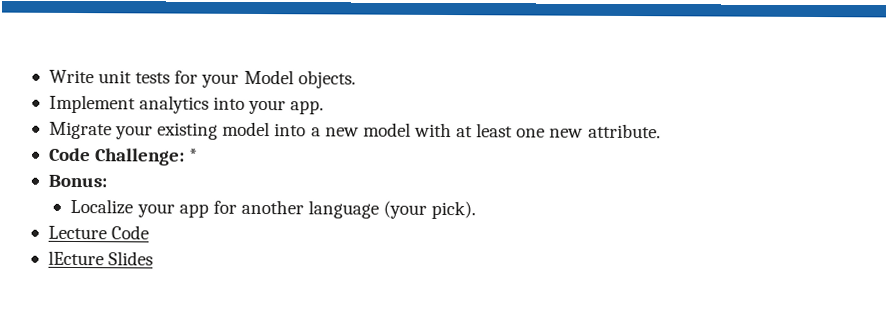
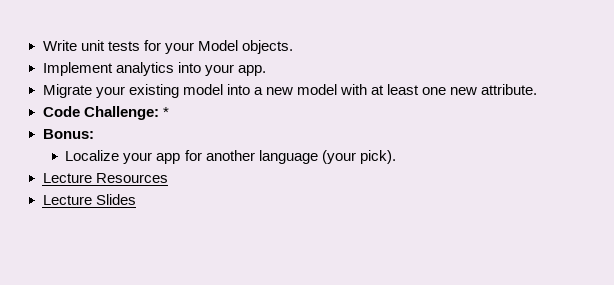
[111,225,150,240] [47,250,104,266] Code // lEcture -> [95,173,168,183] [42,195,92,205] Resources // Lecture

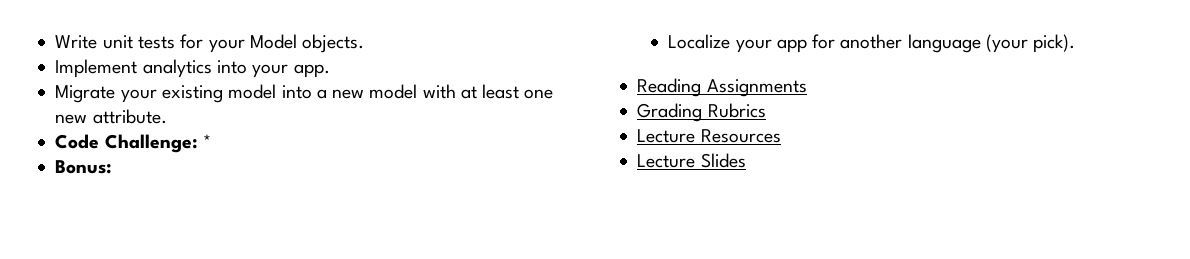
(396, 157) none -> [637,78,807,97] [637,103,766,122] // Reading Assignments // Grading Rubrics

